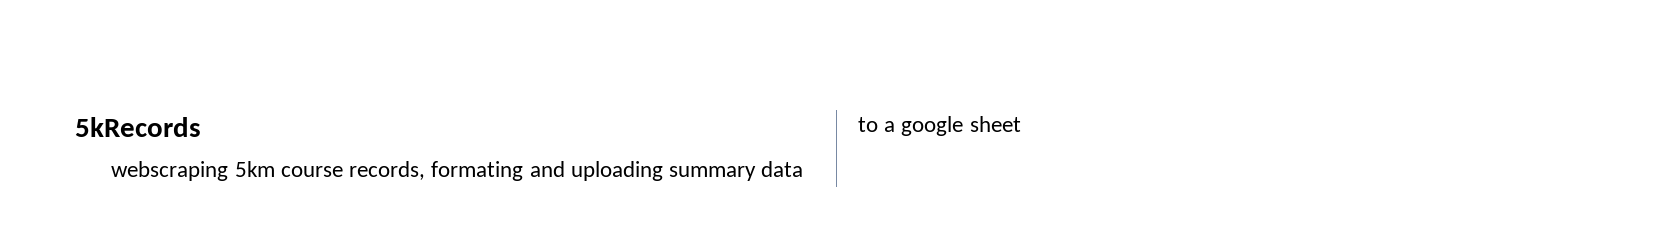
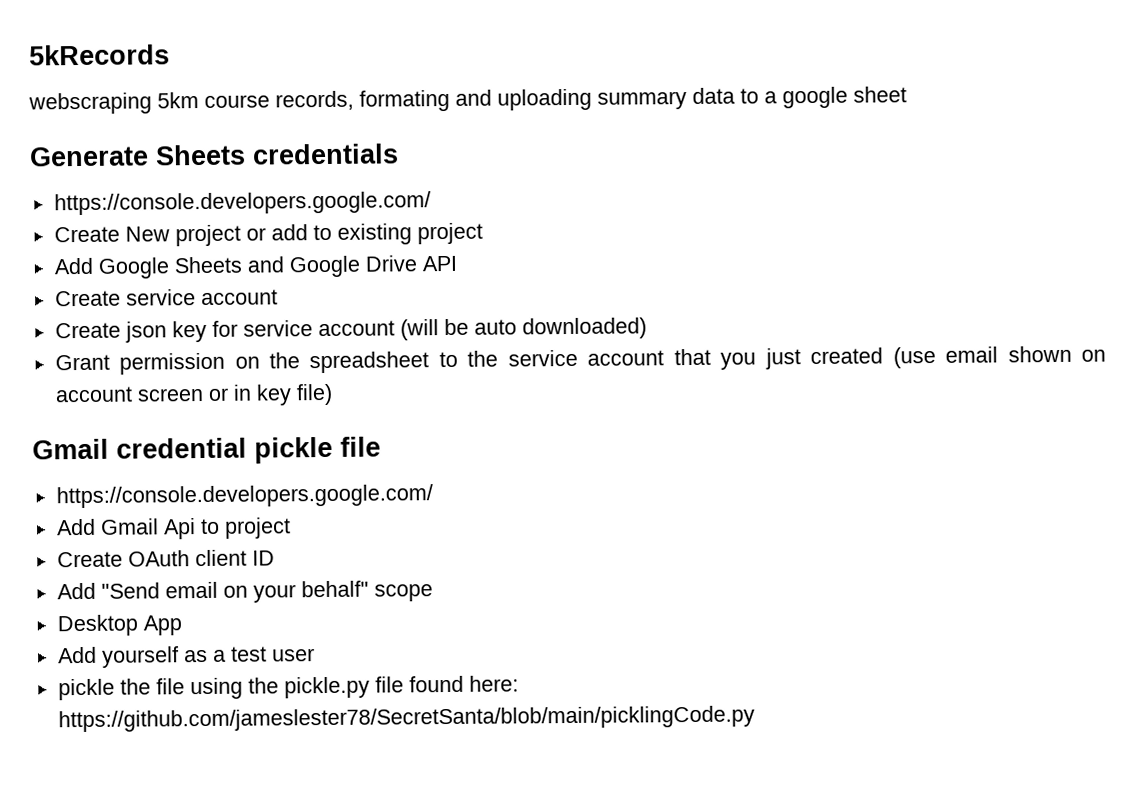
(1021, 124) none -> [29,143,399,167] [53,191,431,216] [53,222,483,247] [53,255,457,279] [54,289,278,307] [54,317,647,343] [54,345,1106,375] [54,383,333,406] [32,436,381,464] [55,484,433,509] [56,517,291,540] [56,549,275,568] [56,580,433,603] [56,614,182,637] [57,646,315,668] [57,675,519,701] [57,705,755,733] // Generate Sheets credentials // https://console.developers.google.com/ // Create New project or add to existing project // Add Google Sheets and Google Drive API // Create service account // Create json key for service account (will be auto downloaded) // Grant permission on the spreadsheet to the service account that you just created (use email shown on account screen or in key file) // Gmail credential pickle file // https://console.developers.google.com/ // Add Gmail Api to project // Create OAuth client ID // Add "Send email on your behalf" scope // Desktop App // Add yourself as a test user // pickle the file using the pickle.py file found here: https://github.com/jameslester78/SecretSanta/blob/main/picklingCode.py

